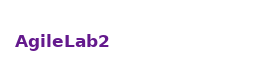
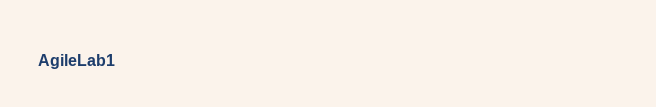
[15,34,110,51] AgileLab2 -> [38,54,115,69] AgileLab1

